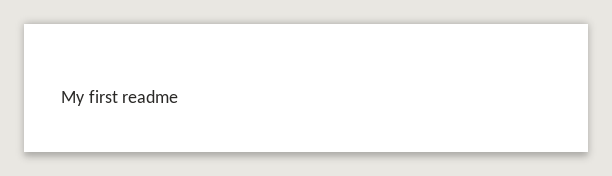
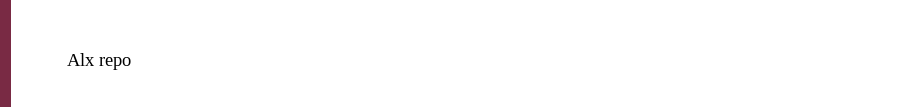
[61,90,179,106] My first readme -> [67,53,131,70] Alx repo

